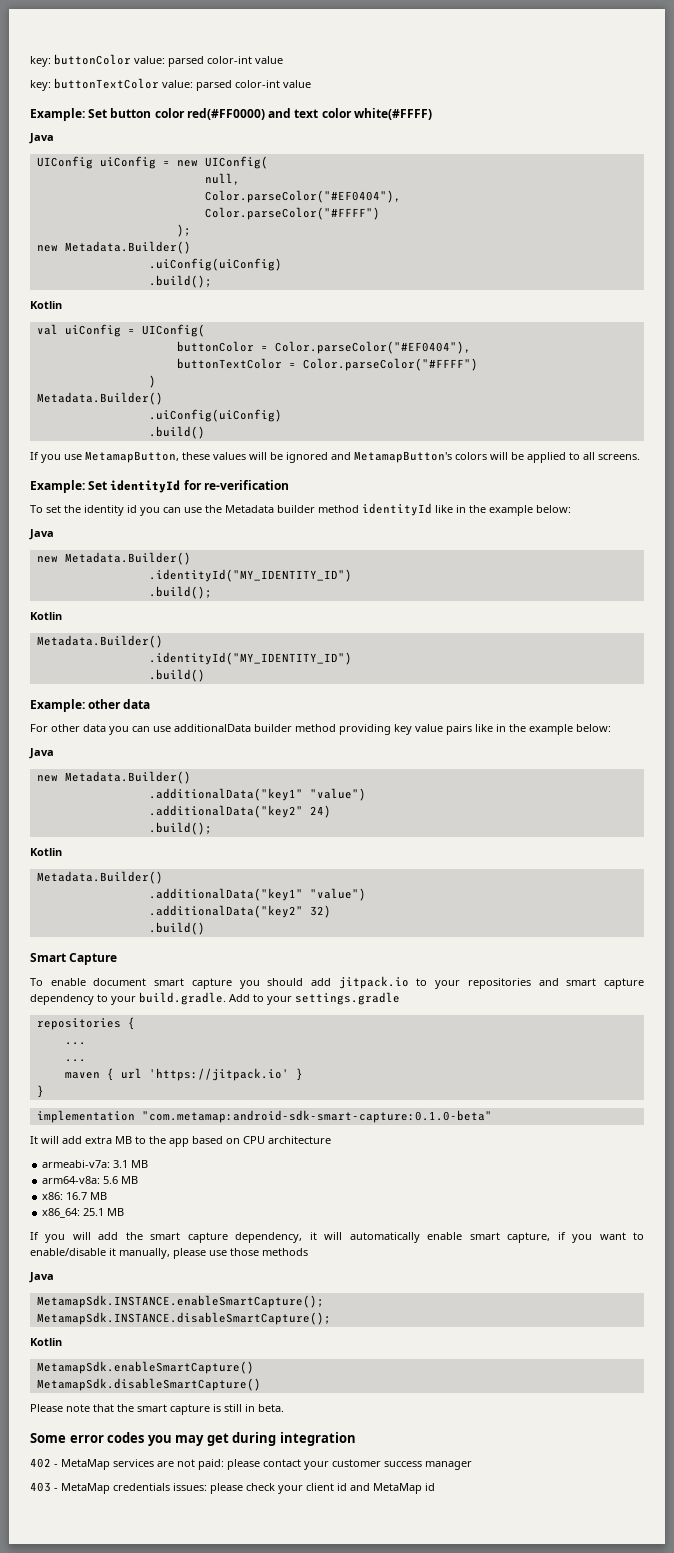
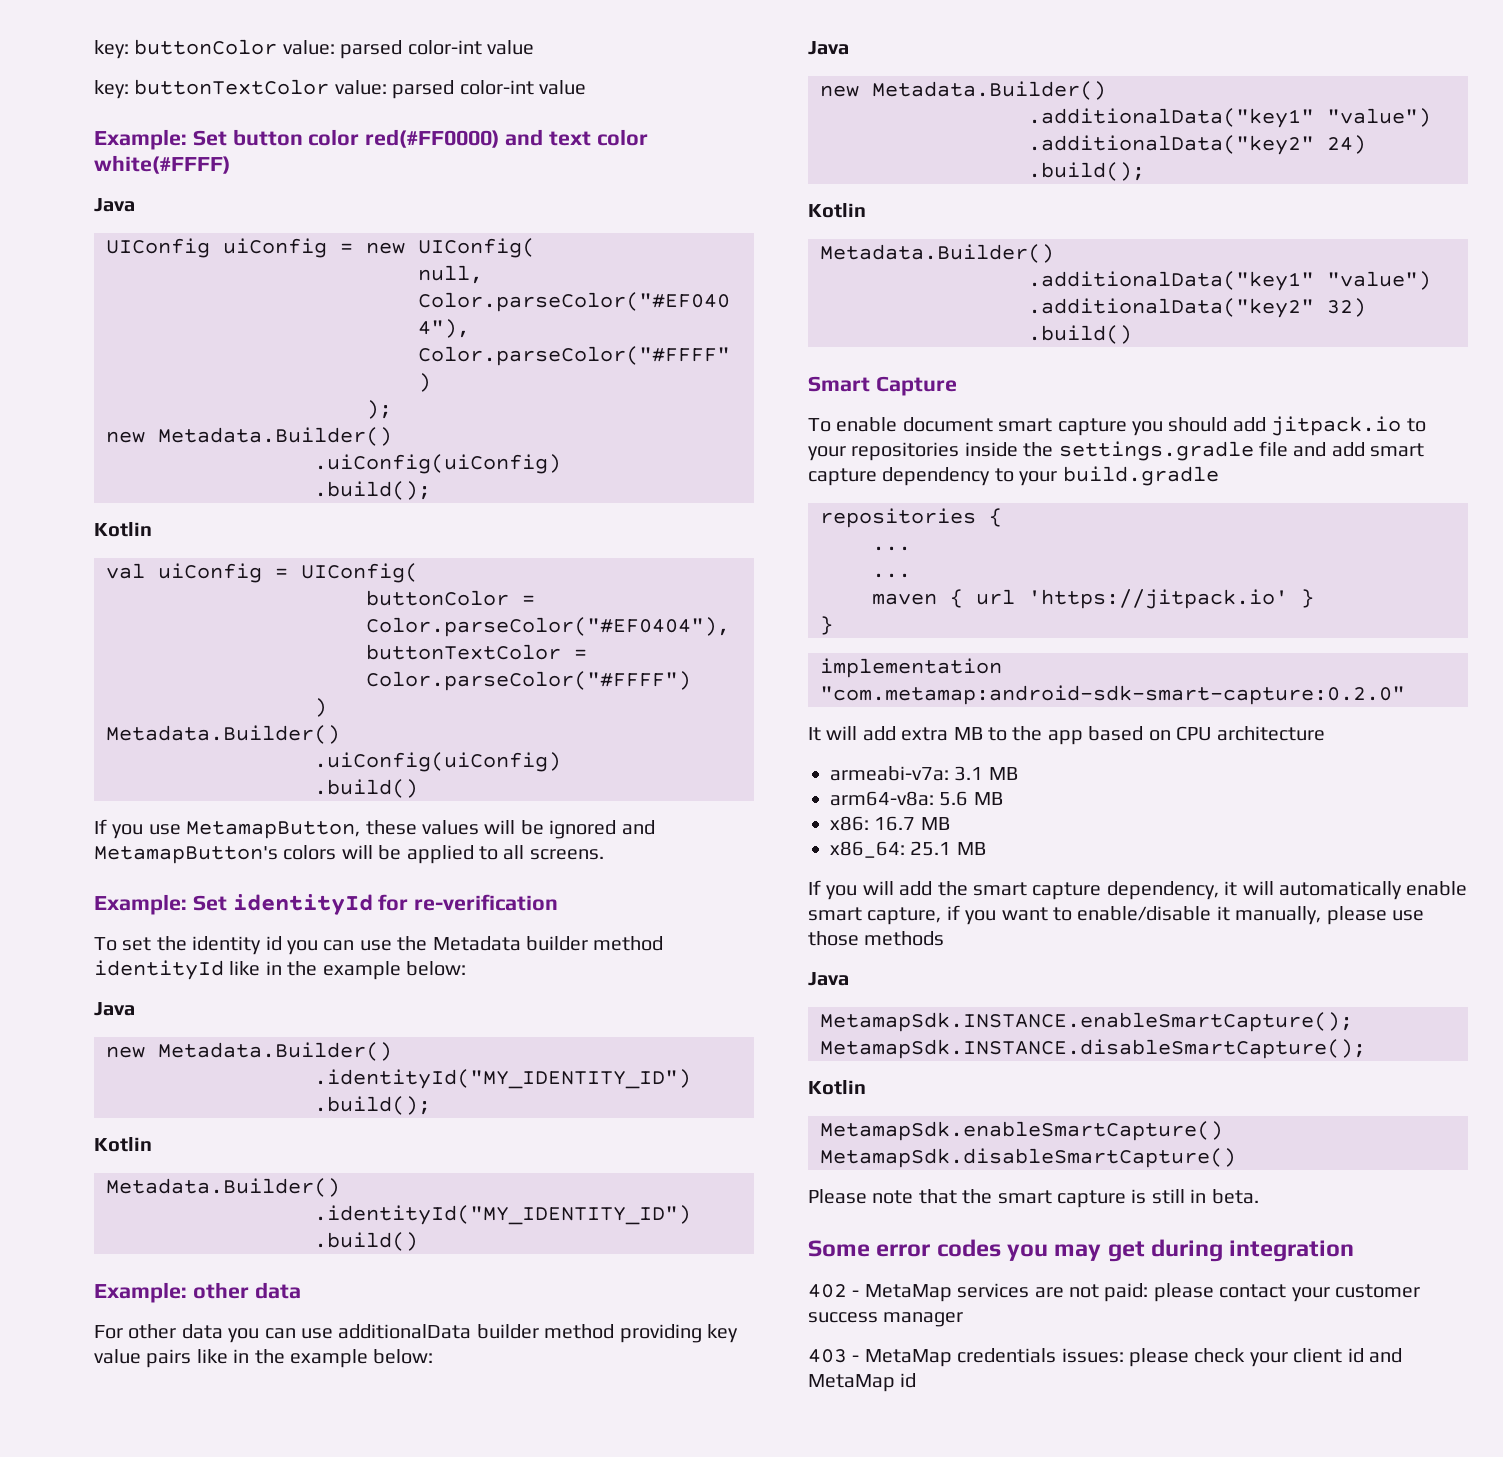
[538,978,559,986] and -> [964,441,1365,461] inside the settings.gradle file and add
[139,992,400,1005] build.gradle. Add to your settings.gradle -> [1062,466,1219,486] build.gradle
[141,1110,492,1123] "com.metamap:android-sdk-smart-capture:0.1.0-beta" -> [820,685,1405,705] "com.metamap:android-sdk-smart-capture:0.2.0"

